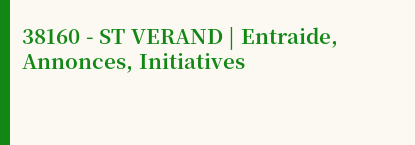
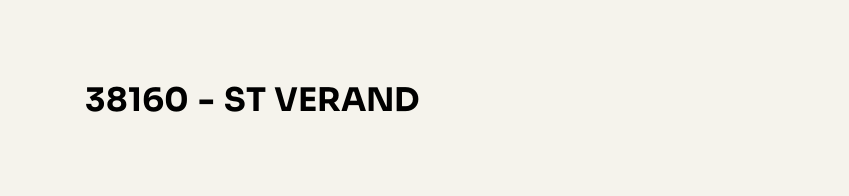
[228,27,338,50] [22,53,245,73] | Entraide, Annonces, Initiatives -> (420, 99) none

